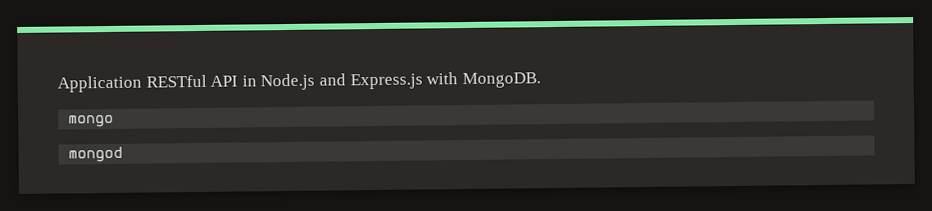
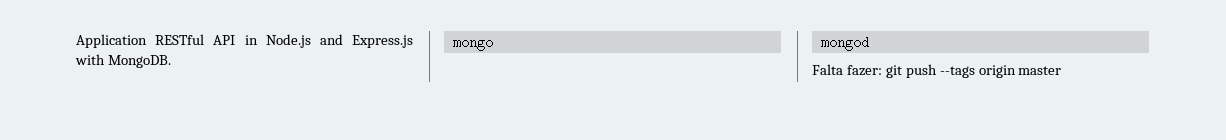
(124, 154) none -> [812,64,1062,78] // Falta fazer: git push --tags origin master

